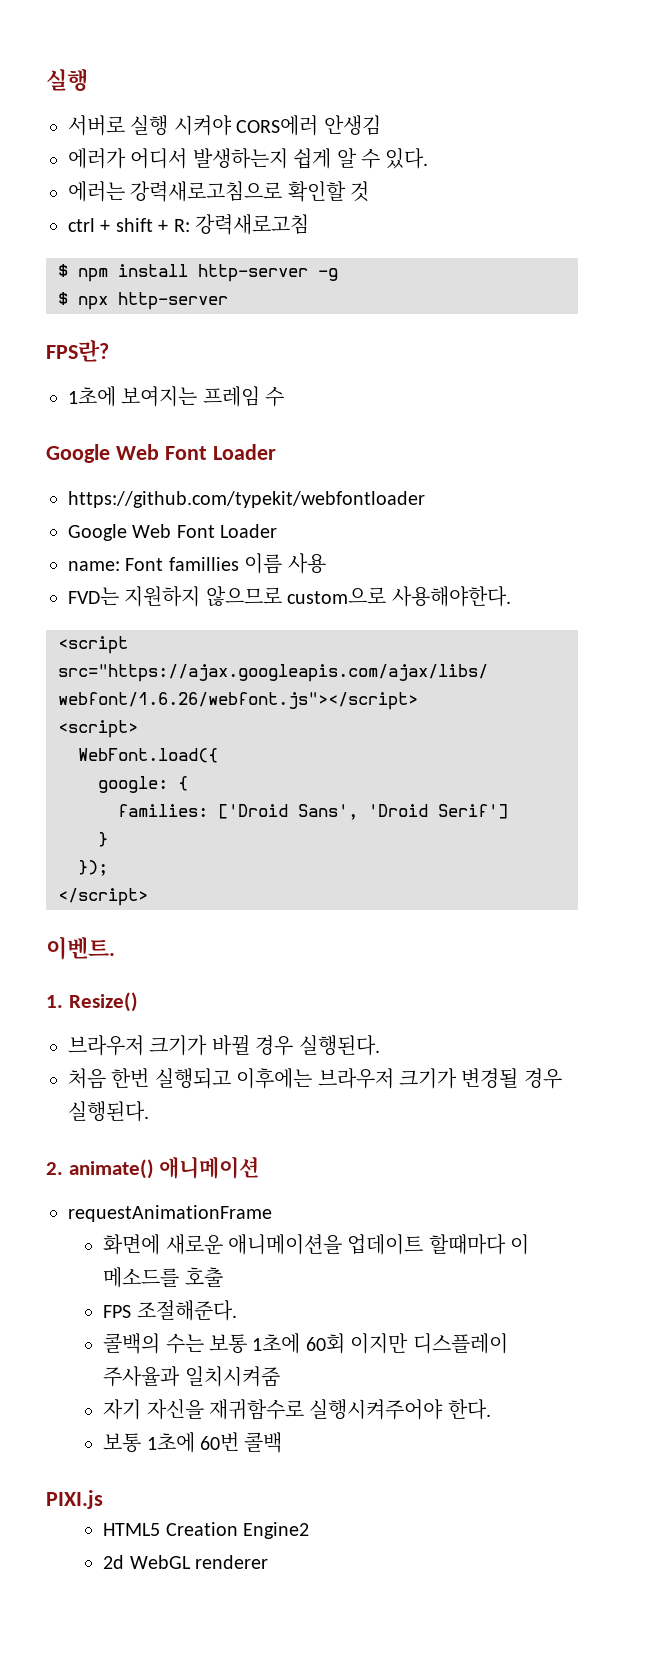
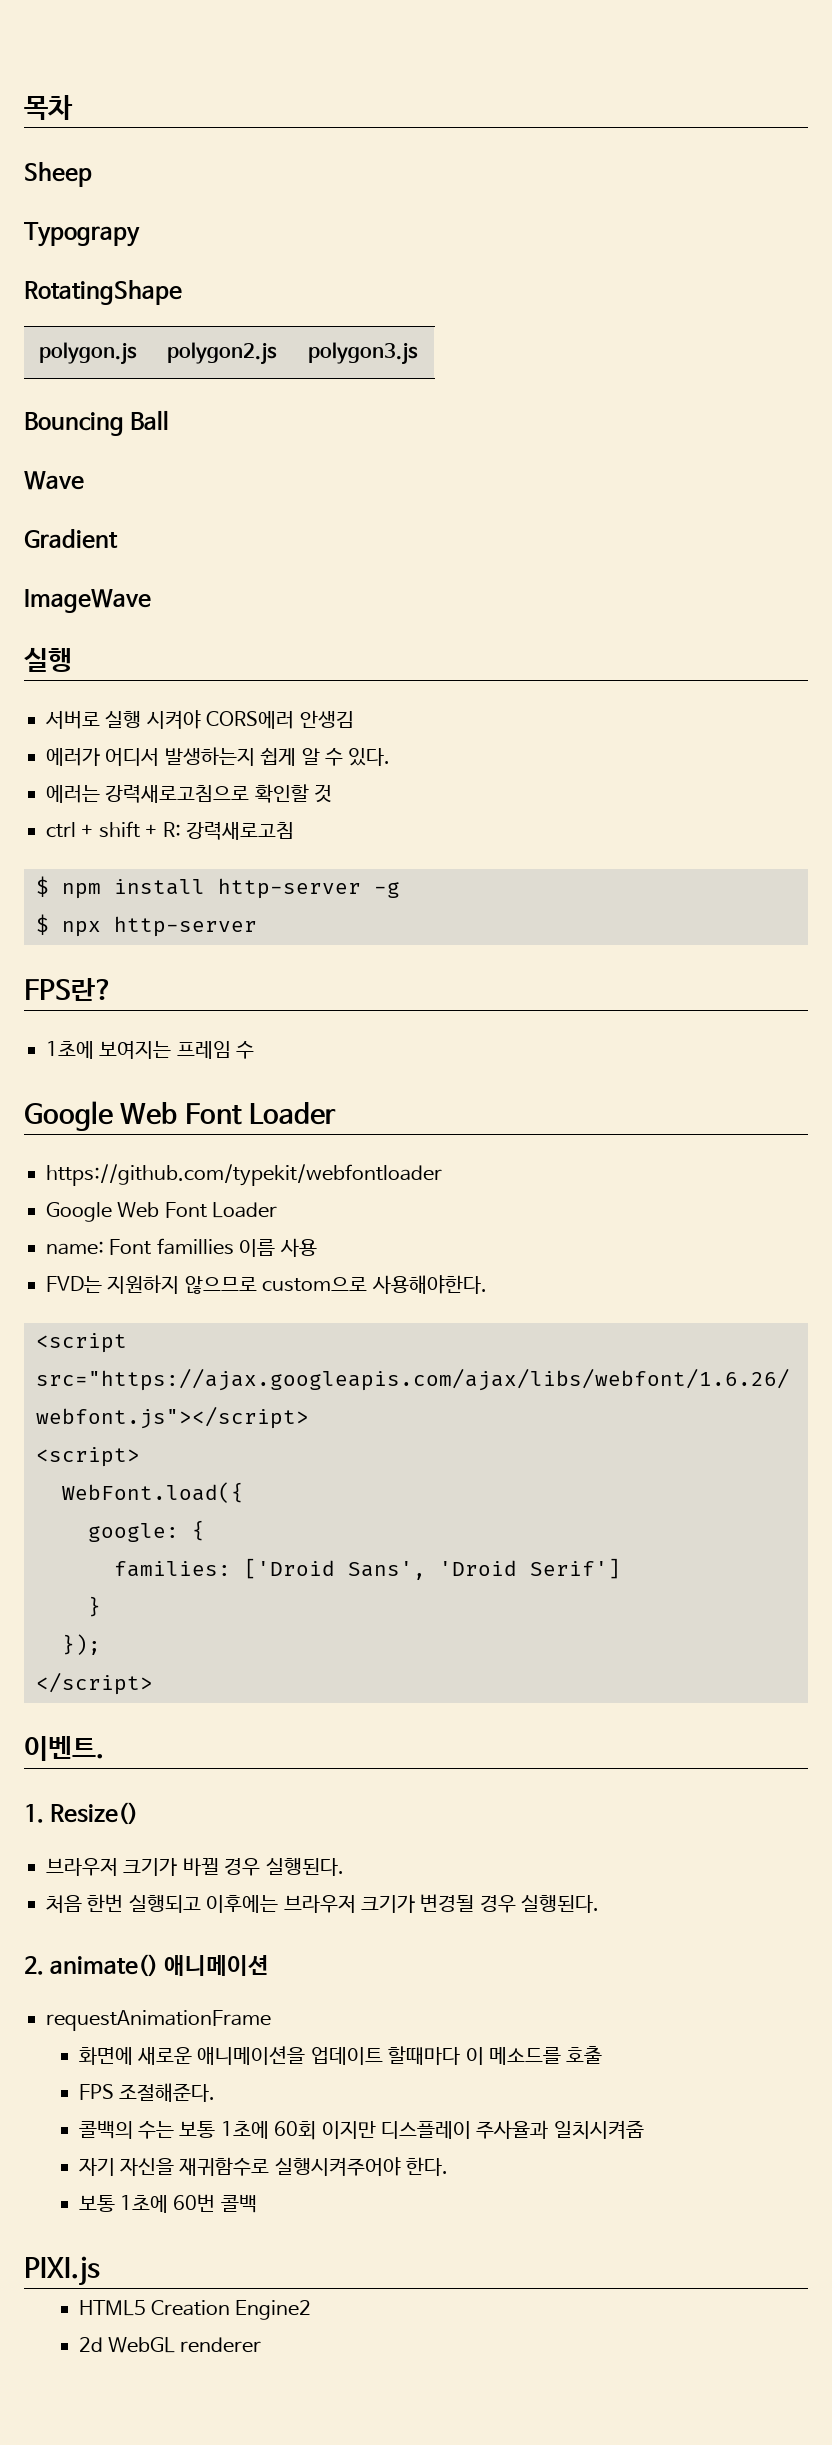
(46, 80) none -> [24,95,73,120] [24,162,92,187] [24,222,140,247] [24,280,182,305] [38,342,137,365] [166,342,277,365] [307,342,418,365] [24,410,170,436] [24,471,84,490] [24,529,118,549] [24,589,151,613] 목차 // Sheep // Typograpy // RotatingShape // polygon.js | polygon2.js | polygon3.js // Bouncing Ball // Wave // Gradient // ImageWave //

